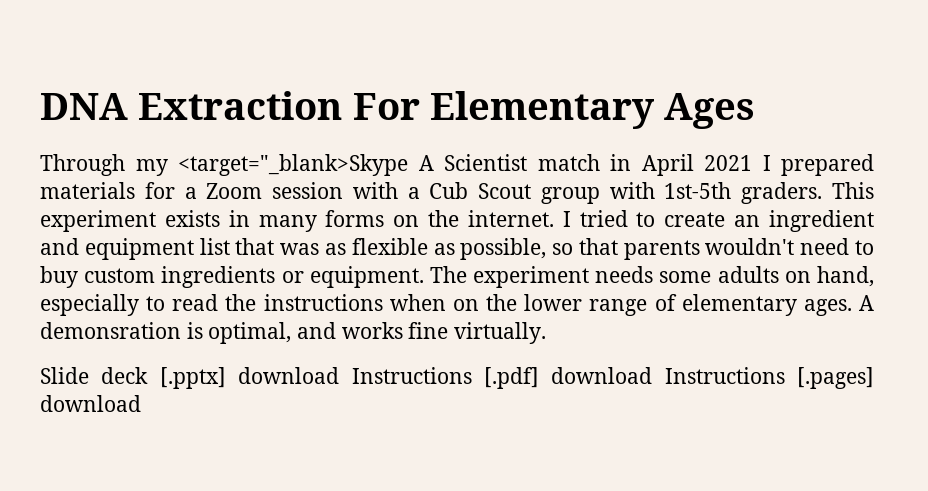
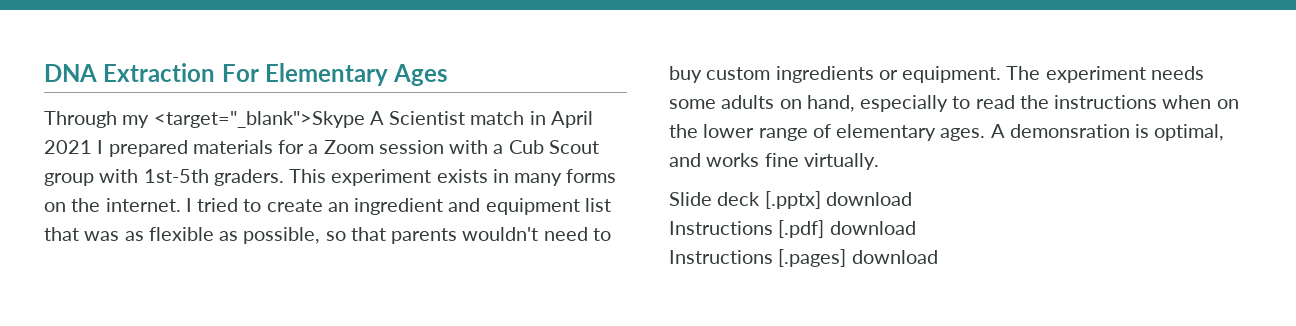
[178,154,408,176] <target="_blank>Skype -> [153,111,365,128] <target="_blank">Skype
(340, 375) none -> (912, 199) //
(653, 375) none -> (916, 228) //

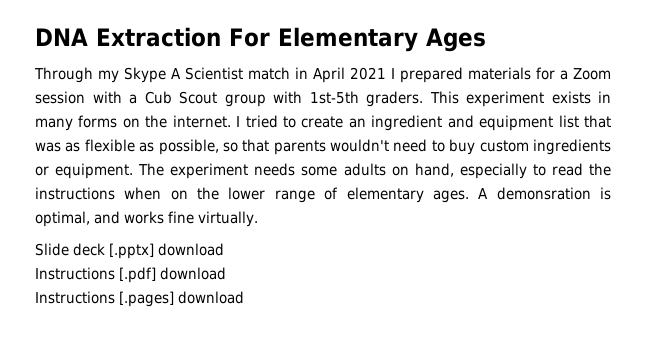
[153,111,365,128] <target="_blank">Skype -> [124,67,166,83] Skype

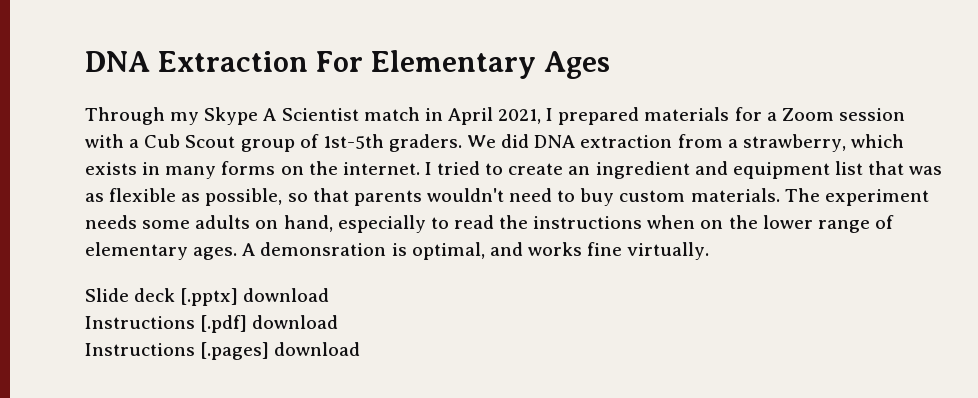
[350,67,386,80] 2021 -> [498,109,542,124] 2021,
[273,91,302,103] with -> [299,134,319,148] of
[429,91,544,107] This experiment -> [467,134,904,152] We did DNA extraction from a strawberry, which
[532,139,611,155] [35,163,134,179] ingredients or equipment. -> [690,188,780,202] materials.

